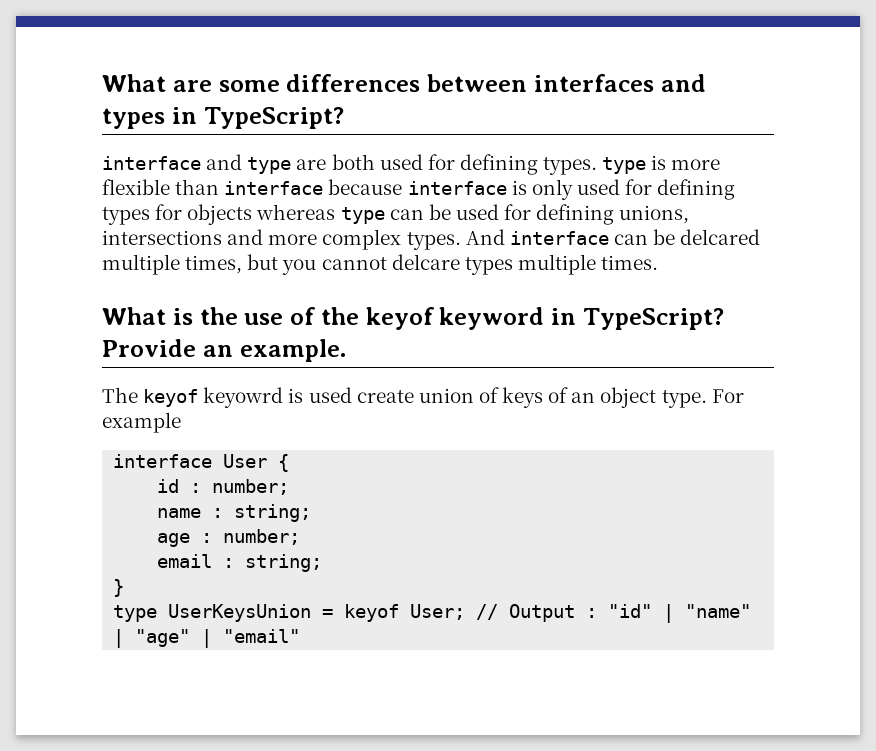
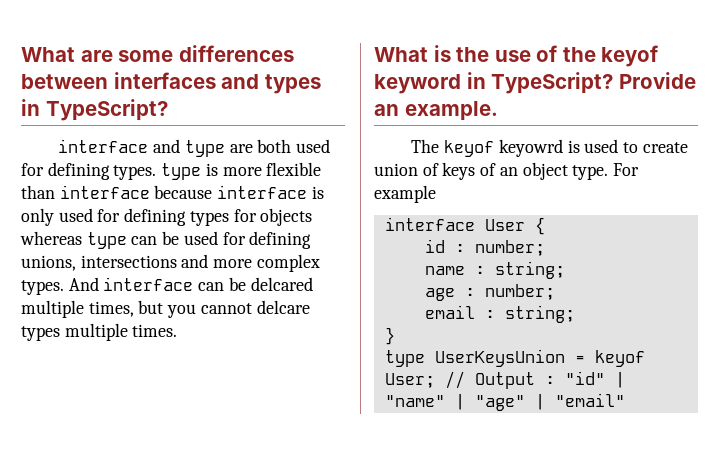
(352, 395) none -> [623,142,639,153] to

